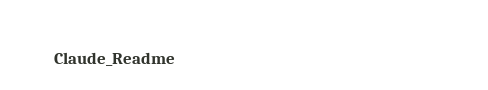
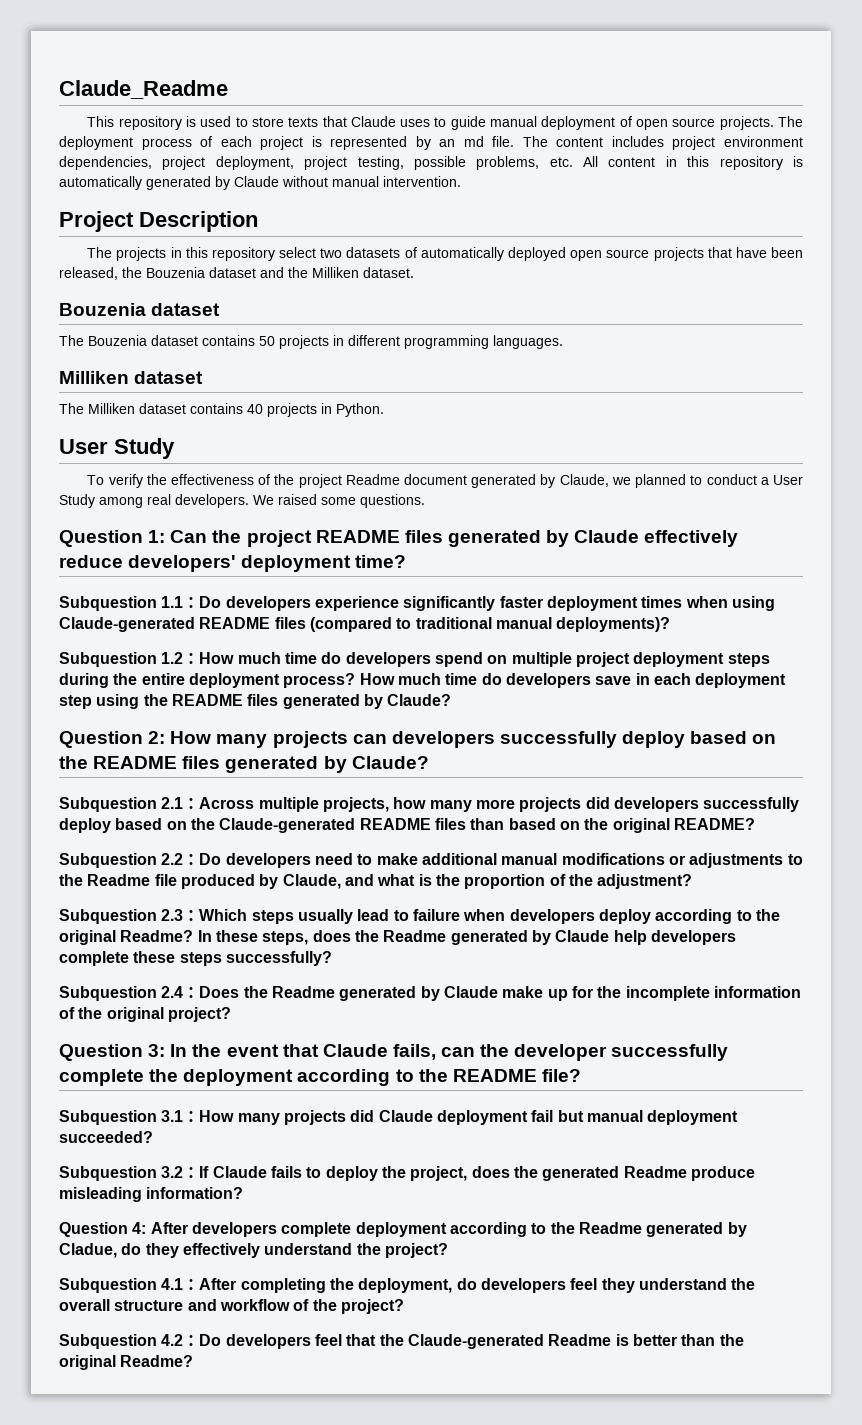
(175, 59) none -> [87,116,804,130] [59,136,803,150] [59,156,803,170] [59,176,461,190] [59,211,258,232] [87,247,803,261] [59,267,414,280] [59,303,221,316] [59,335,563,349] [59,371,204,384] [59,403,384,417] [59,438,175,459] [87,474,804,488] [59,494,425,508] [59,530,739,547] [59,555,407,572] [59,596,775,611] [59,617,671,632] [59,652,770,667] [59,673,787,688] [59,694,452,709] [59,731,777,748] [59,756,429,773] [59,797,800,812] [59,818,755,833] [59,853,803,868] [59,874,693,889] [59,909,780,924] [59,930,736,945] [59,951,332,966] [59,986,801,1001] [59,1007,231,1022] [59,1044,729,1061] [59,1069,581,1086] [59,1110,739,1125] [59,1131,153,1143] [59,1166,755,1181] [59,1187,244,1202] [59,1222,747,1237] [59,1243,448,1258] [59,1278,756,1293] [59,1299,404,1314] [59,1334,744,1349] [59,1355,194,1370] // This repository is used to store texts that Claude uses to guide manual deployment of open source projects. The deployment process of each project is represented by an md file. The content includes project environment dependencies, project deployment, project testing, possible problems, etc. All content in this repository is automatically generated by Claude without manual intervention. // Project Description // The projects in this repository select two datasets of automatically deployed open source projects that have been released, the Bouzenia dataset and the Milliken dataset. // Bouzenia dataset // The Bouzenia dataset contains 50 projects in different programming languages. // Milliken dataset // The Milliken dataset contains 40 projects in Python. // User Study // To verify the effectiveness of the project Readme document generated by Claude, we planned to conduct a User Study among real developers. We raised some questions. // Question 1: Can the project README files generated by Claude effectively reduce developers' deployment time? // Subquestion 1.1：Do developers experience significantly faster deployment times when using Claude-generated README files (compared to traditional manual deployments)? // Subquestion 1.2：How much time do developers spend on multiple project deployment steps during the entire deployment process? How much time do developers save in each deployment step using the README files generated by Claude? // Question 2: How many projects can developers successfully deploy based on the README files generated by Claude? // Subquestion 2.1：Across multiple projects, how many more projects did developers successfully deploy based on the Claude-generated README files than based on the original README? // Subquestion 2.2：Do developers need to make additional manual modifications or adjustments to the Readme file produced by Claude, and what is the proportion of the adjustment? // Subquestion 2.3：Which steps usually lead to failure when developers deploy according to the original Readme? In these steps, does the Readme generated by Claude help developers complete these steps successfully? // Subquestion 2.4：Does the Readme generated by Claude make up for the incomplete information of the original project? // Question 3: In the event that Claude fails, can the developer successfully complete the deployment according to the README file? // Subquestion 3.1：How many projects did Claude deployment fail but manual deployment succeeded? // Subquestion 3.2：If Claude fails to deploy the project, does the generated Readme produce misleading information? // Question 4: After developers complete deployment according to the Readme generated by Cladue, do they effectively understand the project? // Subquestion 4.1：After completing the deployment, do developers feel they understand the overall structure and workflow of the project? // Subquestion 4.2：Do developers feel that the Claude-generated Readme is better than the original Readme?

